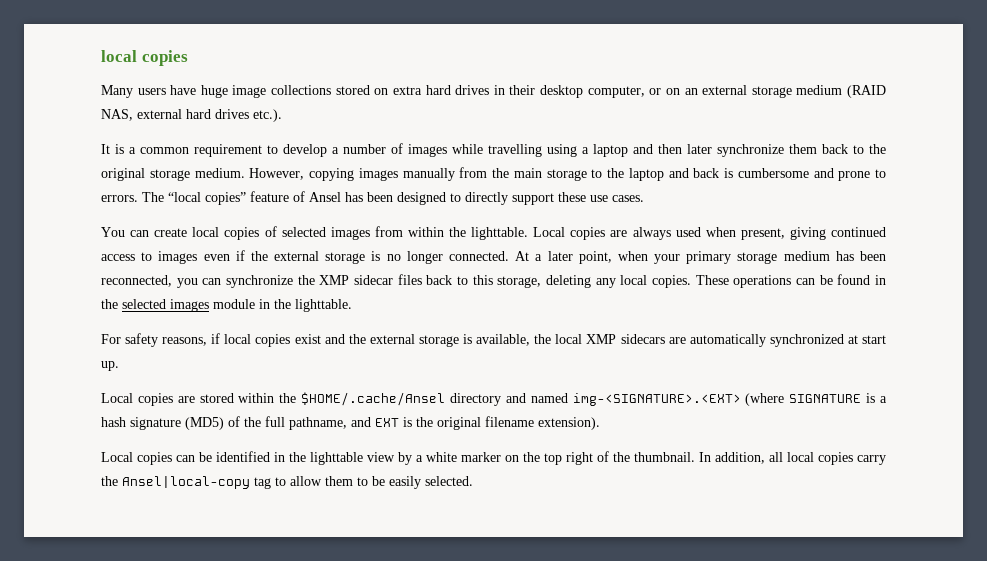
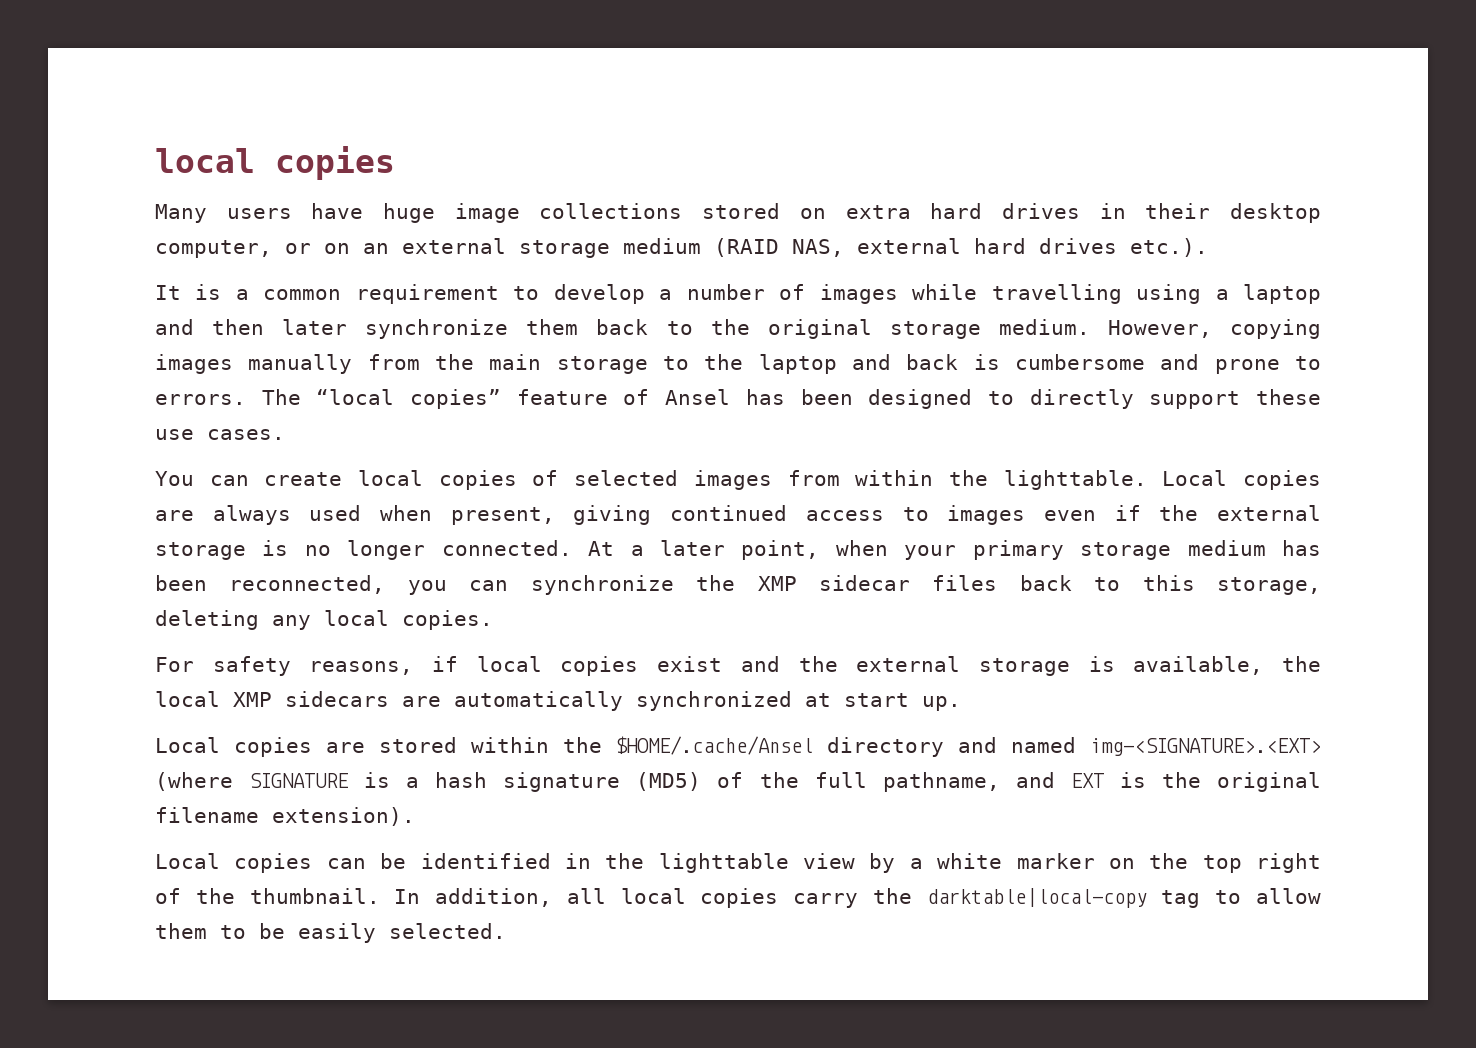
[695,274,886,288] [101,299,352,312] These operations can be found in the selected images module in the lighttable. -> (493, 620) none
[122,476,250,489] Ansel|local-copy -> [926,888,1147,908] darktable|local-copy

